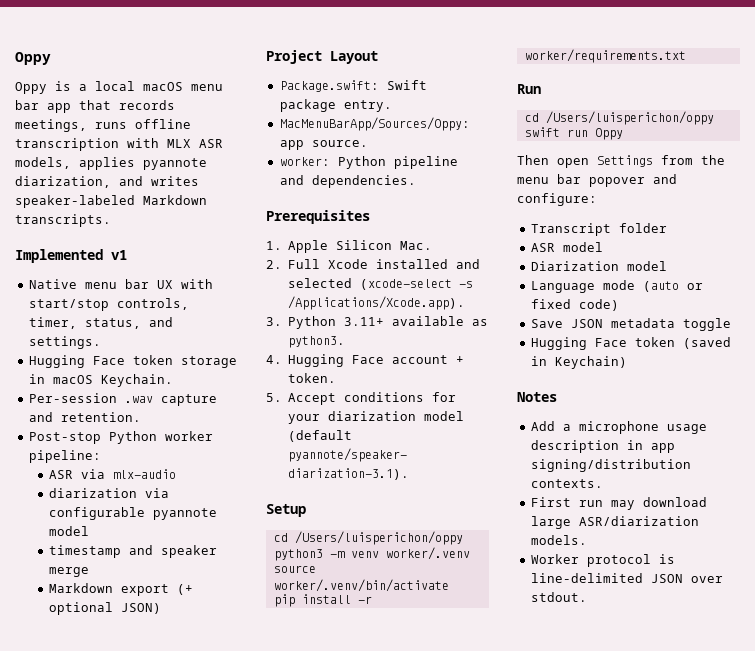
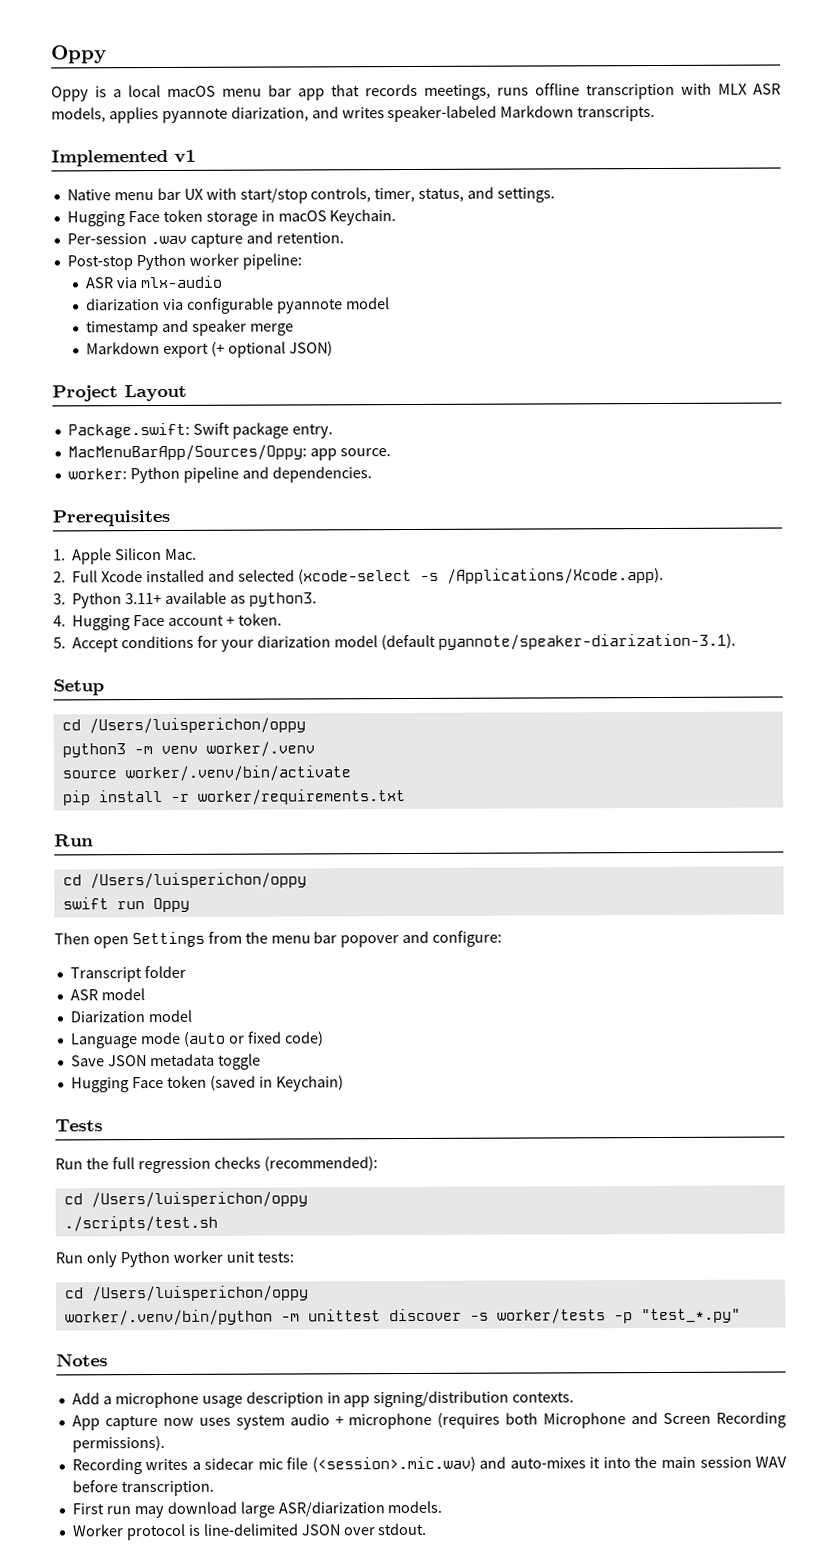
(627, 362) none -> [55,1119,103,1132] [55,1156,378,1174] [63,1191,308,1208] [63,1215,218,1232] [55,1250,294,1268] [64,1285,309,1302] [64,1308,741,1326] // Tests // Run the full regression checks (recommended): // cd /Users/luisperichon/oppy // ./scripts/test.sh // Run only Python worker unit tests: // cd /Users/luisperichon/oppy // worker/.venv/bin/python -m unittest discover -s worker/tests -p "test_*.py"
(603, 483) none -> [71,1411,786,1431] [71,1435,165,1453] [71,1456,787,1475] [71,1480,214,1497] // App capture now uses system audio + microphone (requires both Microphone and Screen Recording permissions). // Recording writes a sidecar mic file (<session>.mic.wav) and auto-mixes it into the main session WAV before transcription.

